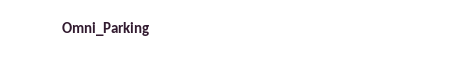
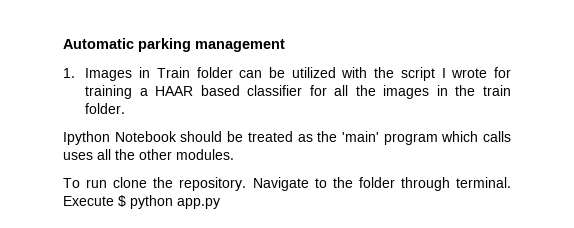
[62,22,149,36] Omni_Parking -> [63,38,285,52] [63,67,511,81] [85,85,511,99] [85,103,126,114] [63,131,511,145] [63,149,234,160] [63,177,512,191] [63,195,220,209] Automatic parking management // 1. Images in Train folder can be utilized with the script I wrote for training a HAAR based classifier for all the images in the train folder. // Ipython Notebook should be treated as the 'main' program which calls uses all the other modules. // To run clone the repository. Navigate to the folder through terminal. Execute $ python app.py

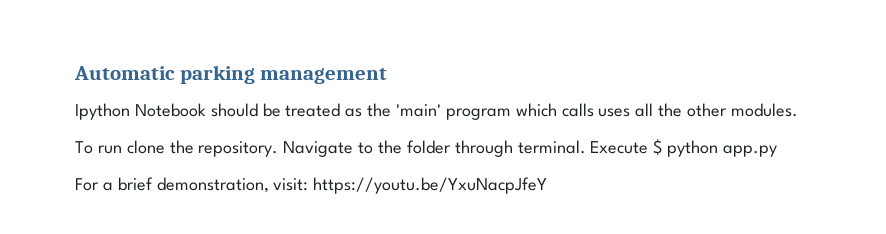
[63,67,511,81] [85,85,511,99] [85,103,126,114] // 1. Images in Train folder can be utilized with the script I wrote for training a HAAR based classifier for all the images in the train folder. -> (388, 76) none
(220, 203) none -> [75,177,548,194] // For a brief demonstration, visit: https://youtu.be/YxuNacpJfeY

